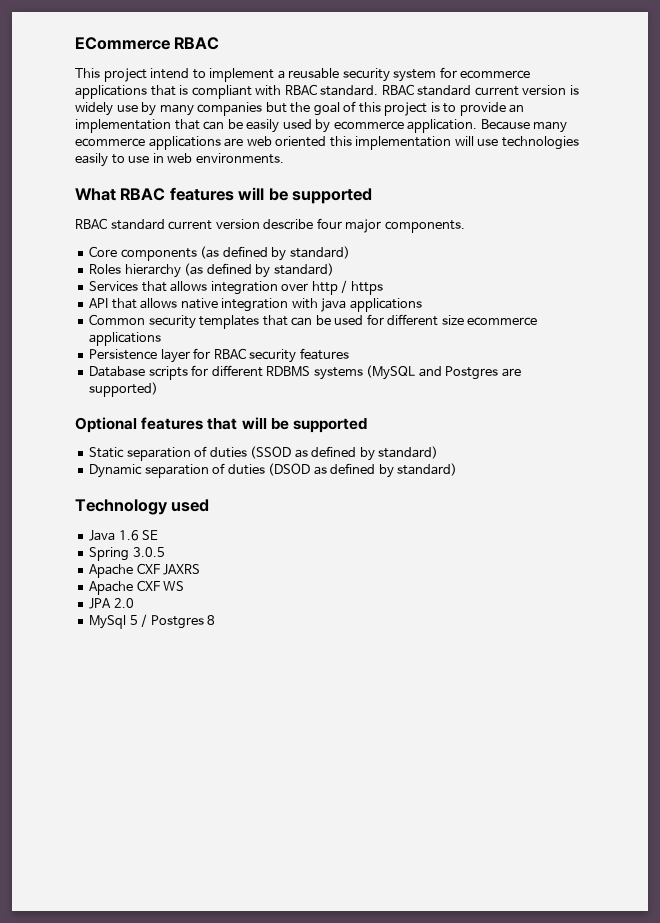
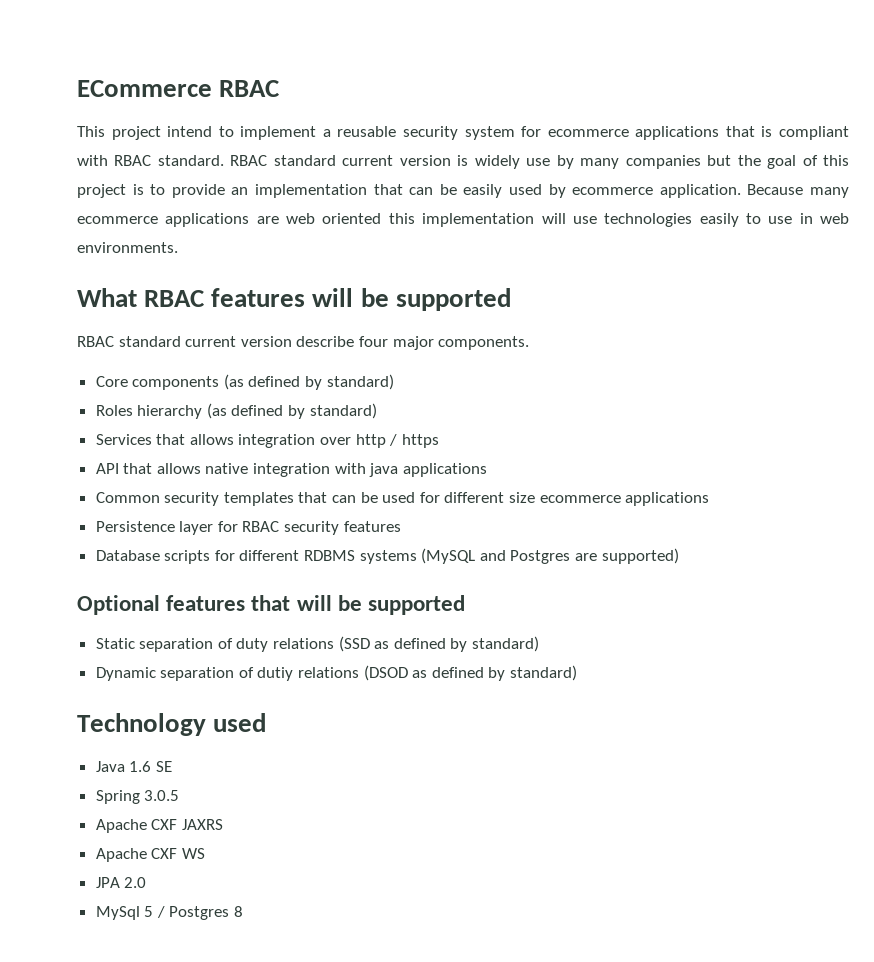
[209,446,292,459] duties (SSOD -> [236,636,370,652] duty relations (SSD
[227,464,265,475] duties -> [257,667,360,681] dutiy relations

